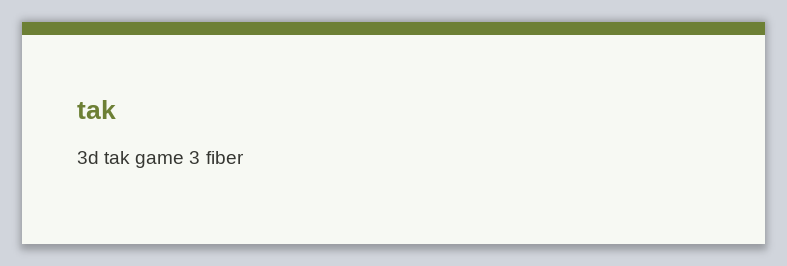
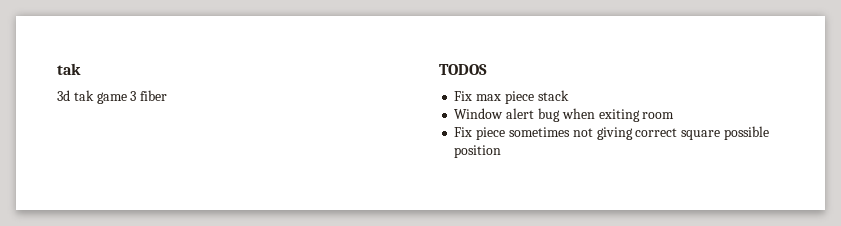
(244, 157) none -> [439,64,487,75] [454,90,569,104] [454,108,675,122] [454,126,769,140] [454,145,502,158] // TODOS // Fix max piece stack // Window alert bug when exiting room // Fix piece sometimes not giving correct square possible position

